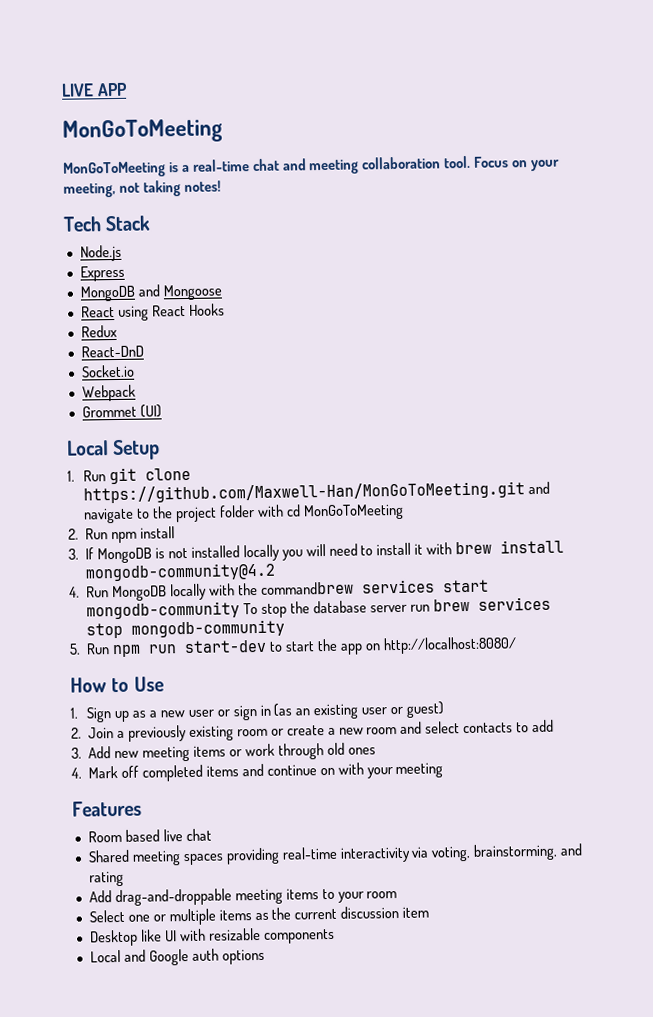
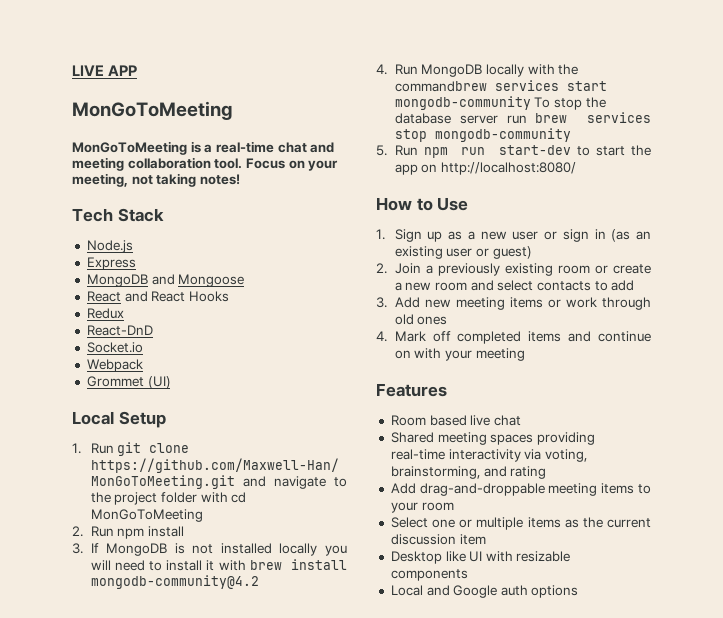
[117,305,149,321] using -> [124,291,148,302] and

